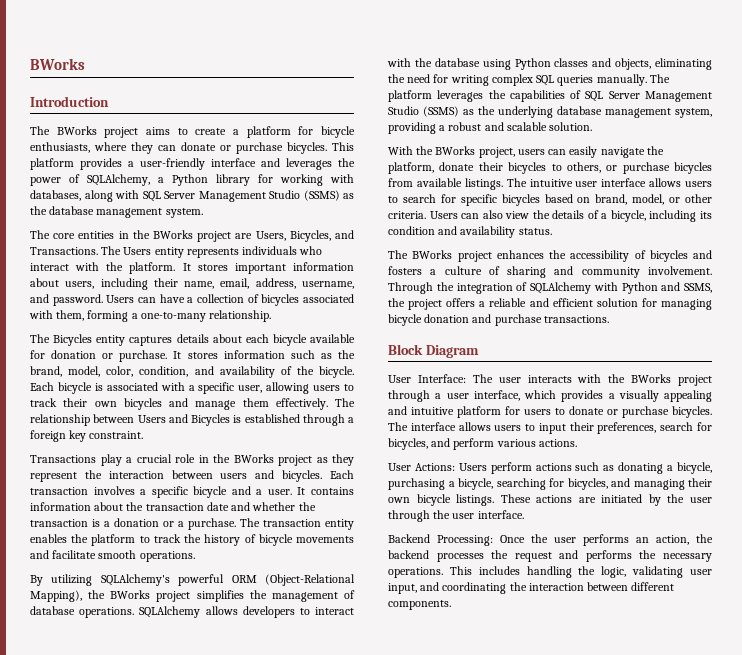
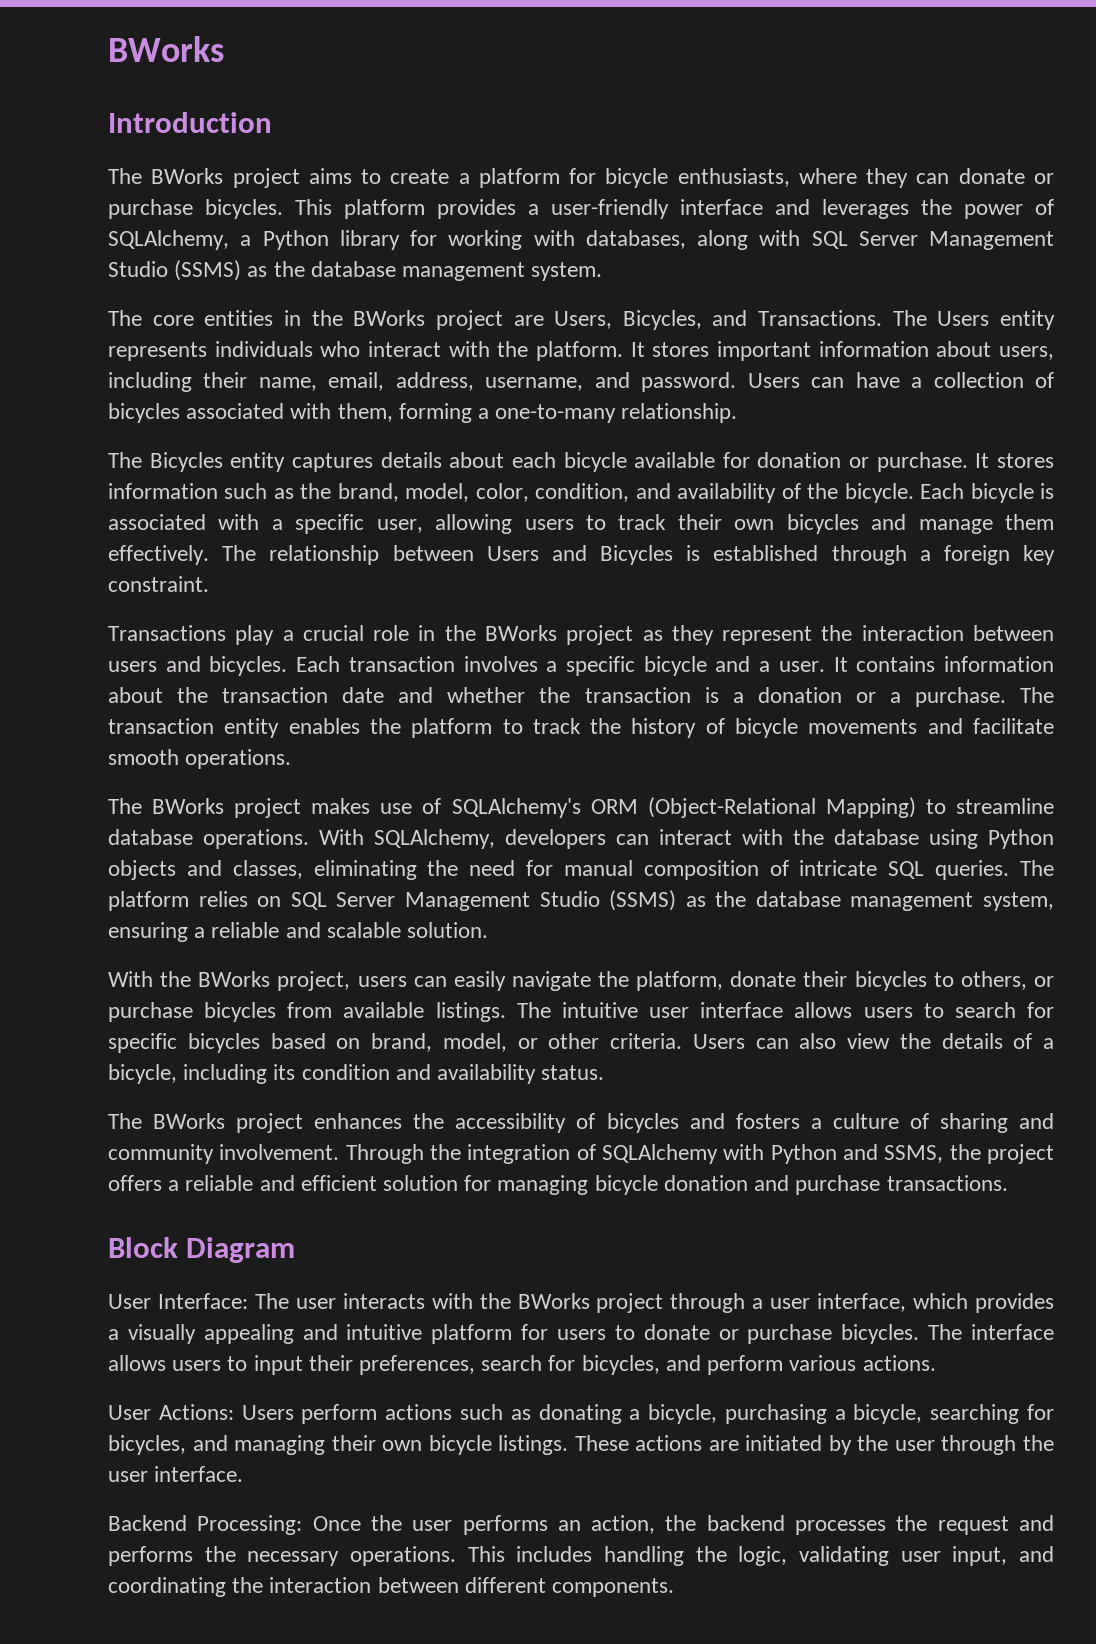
[30,574,355,586] [30,590,355,602] [30,606,310,618] By utilizing SQLAlchemy's powerful ORM (Object-Relational Mapping), the BWorks project simplifies the management of database operations. SQLAlchemy allows developers to -> [108,797,1054,818] [108,829,649,849] The BWorks project makes use of SQLAlchemy's ORM (Object-Relational Mapping) to streamline database operations. With SQLAlchemy, developers can
[554,58,652,70] classes and objects, -> [108,860,303,880] objects and classes,
[450,74,670,86] [388,90,712,102] [388,106,553,118] writing complex SQL queries manually. The platform leverages the capabilities of SQL Server Management Studio (SSMS) as the underlying -> [563,860,1054,880] [108,890,747,911] manual composition of intricate SQL queries. The platform relies on SQL Server Management Studio (SSMS) as the
[388,122,482,134] providing a robust -> [108,922,280,942] ensuring a reliable

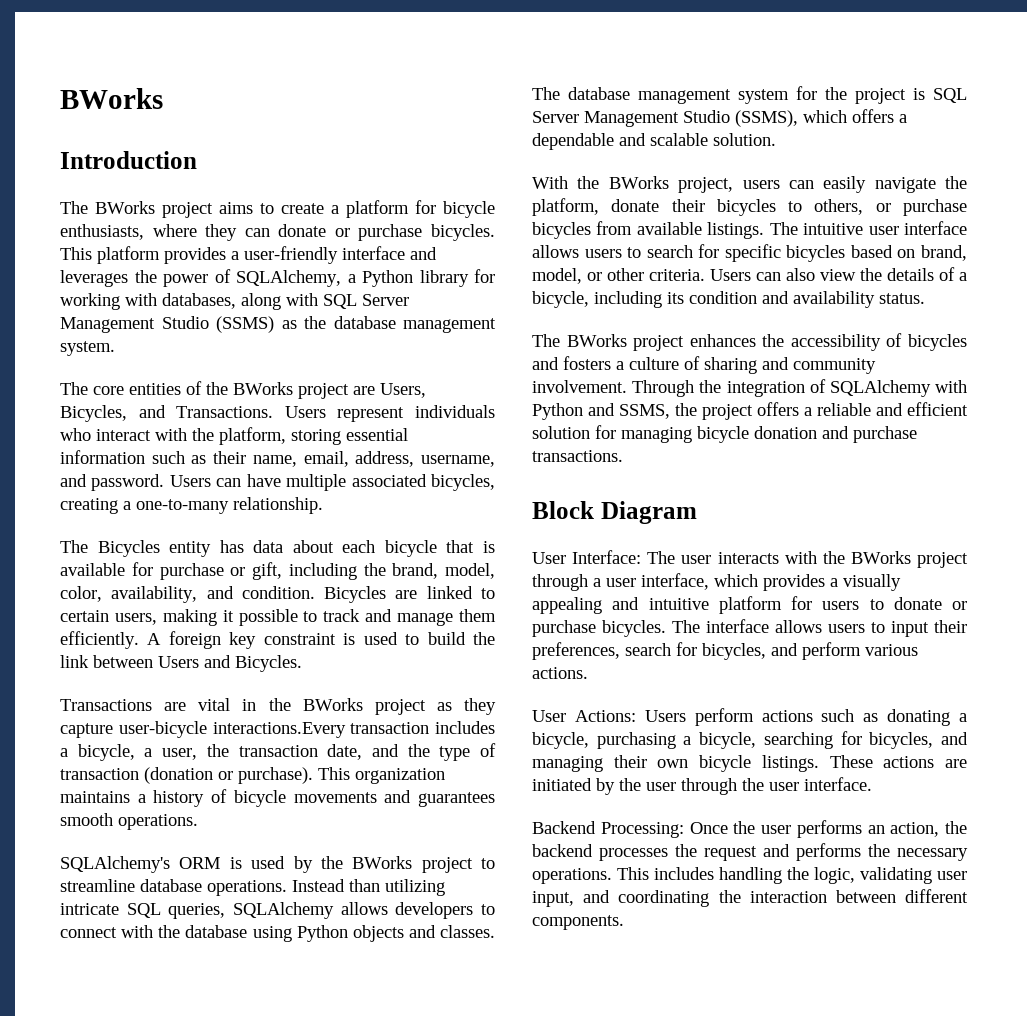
[283,310,301,326] in -> [186,381,202,395] of
[892,310,1055,330] [108,342,207,361] The Users entity represents -> [284,406,405,422] Users represent
[536,341,1054,361] [108,372,192,392] platform. It stores important information about users, including -> [219,427,408,445] [60,450,207,464] platform, storing essential information such as
[911,372,1054,388] [108,403,472,423] a collection of bicycles associated with them, forming -> [286,474,495,491] [60,498,118,514] multiple associated bicycles, creating
[291,452,442,472] captures details -> [219,540,284,553] has data
[634,452,1054,472] [108,483,1055,503] [108,514,1055,534] [108,545,1055,565] [108,576,209,592] [108,625,410,645] available for donation or purchase. It stores information such as the brand, model, color, condition, and availability of the bicycle. Each bicycle is associated with a specific user, allowing users to track their own bicycles and manage them effectively. The relationship between Users and Bicycles is established through a foreign key constraint. // Transactions play a crucial role -> [446,540,495,553] [60,562,495,580] [60,586,495,603] [60,609,497,626] [60,631,496,649] [60,655,302,672] [60,698,231,711] that is available for purchase or gift, including the brand, model, color, availability, and condition. Bicycles are linked to certain users, making it possible to track and manage them efficiently. A foreign key constraint is used to build the link between Users and Bicycles. // Transactions are vital
[722,625,1055,645] [108,656,1054,676] [108,687,1054,707] [108,718,622,738] represent the interaction between users and bicycles. Each transaction involves a specific bicycle and a user. It contains information about the transaction date and whether the transaction is a donation or a purchase. The transaction entity enables the platform to track the -> [60,721,495,738] [60,743,496,761] [60,767,445,784] [60,791,146,803] capture user-bicycle interactions.Every transaction includes a bicycle, a user, the transaction date, and the type of transaction (donation or purchase). This organization maintains a
[972,718,1054,734] facilitate -> [418,792,495,807] guarantees
[108,797,1054,818] [108,829,732,849] The BWorks project makes use of SQLAlchemy's ORM (Object-Relational Mapping) to streamline database operations. With SQLAlchemy, developers can interact -> [60,856,495,873] [60,879,445,896] [60,902,496,919] [60,927,117,938] SQLAlchemy's ORM is used by the BWorks project to streamline database operations. Instead than utilizing intricate SQL queries, SQLAlchemy allows developers to connect
[232,860,1054,880] [108,890,1054,911] [108,922,280,942] classes, eliminating the need for manual composition of intricate SQL queries. The platform relies on SQL Server Management Studio (SSMS) as the database management system, ensuring a reliable -> [440,925,495,938] [532,86,967,104] [532,109,907,127] [532,133,614,150] classes. The database management system for the project is SQL Server Management Studio (SSMS), which offers a dependable

